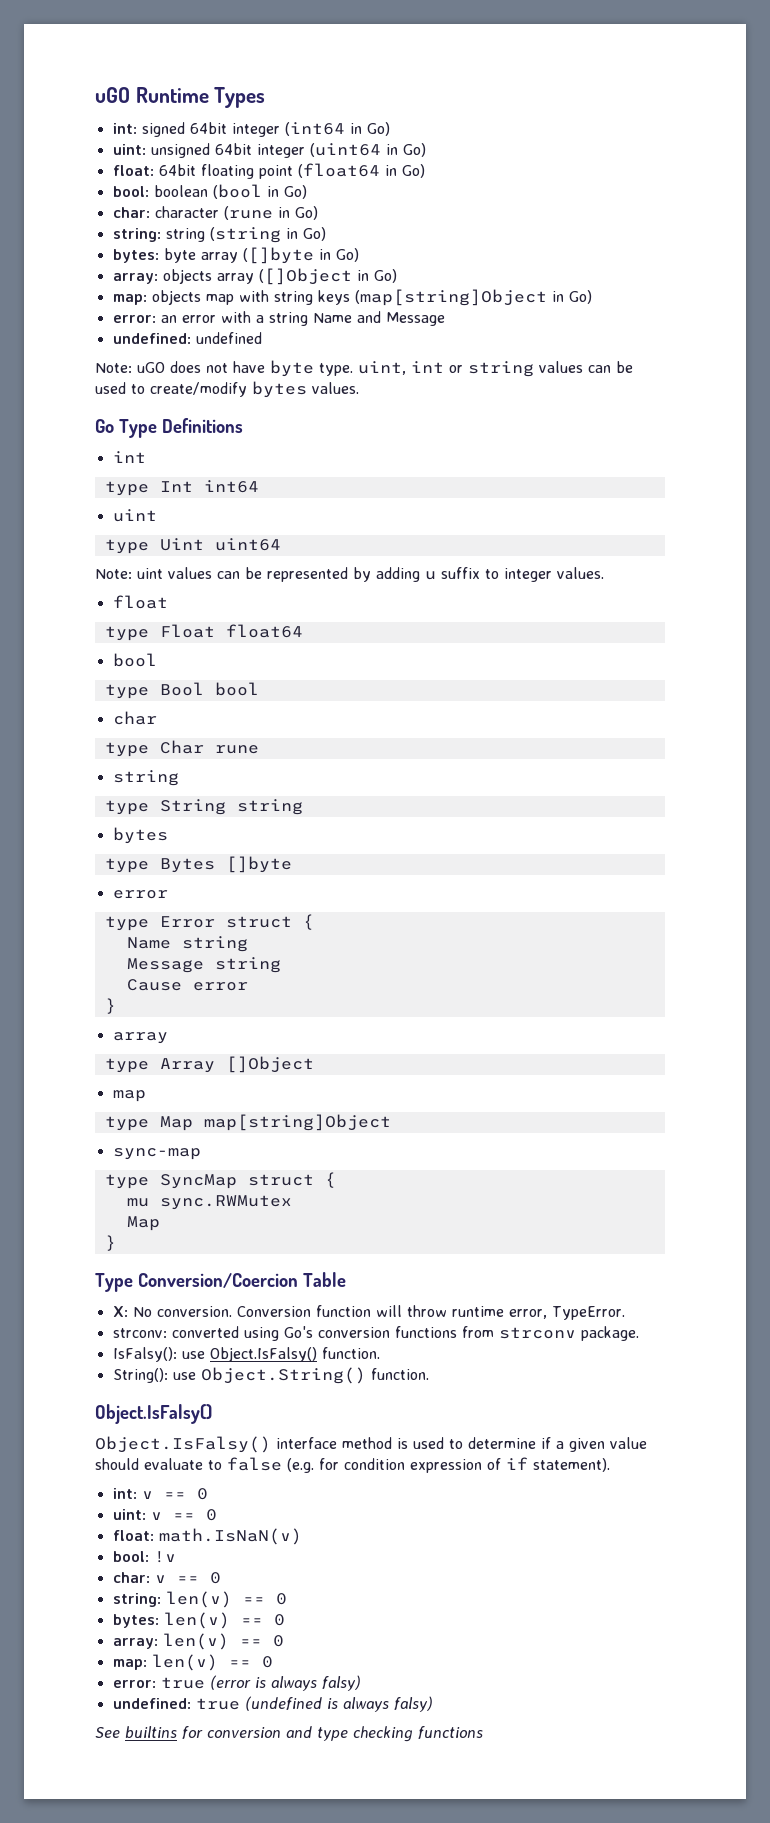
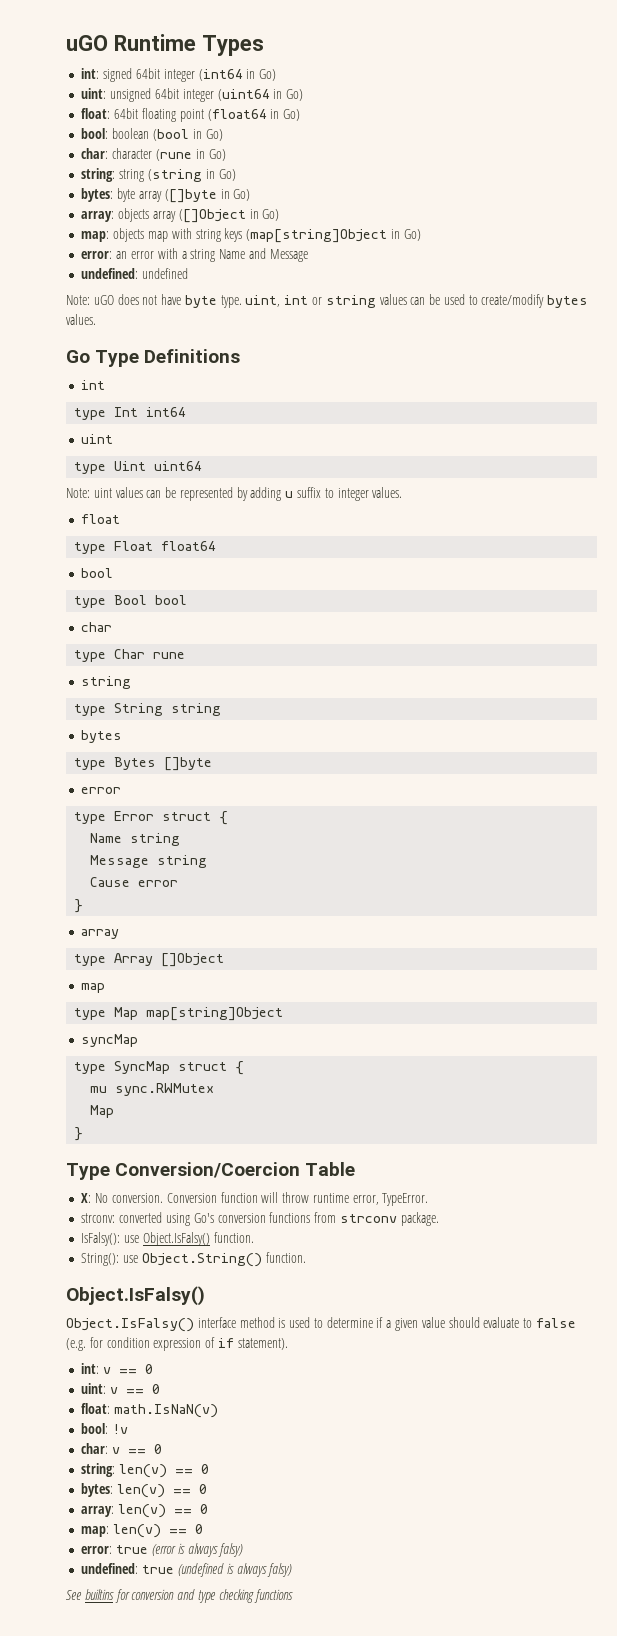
[112,1148,201,1160] sync-map -> [81,1034,139,1047] syncMap

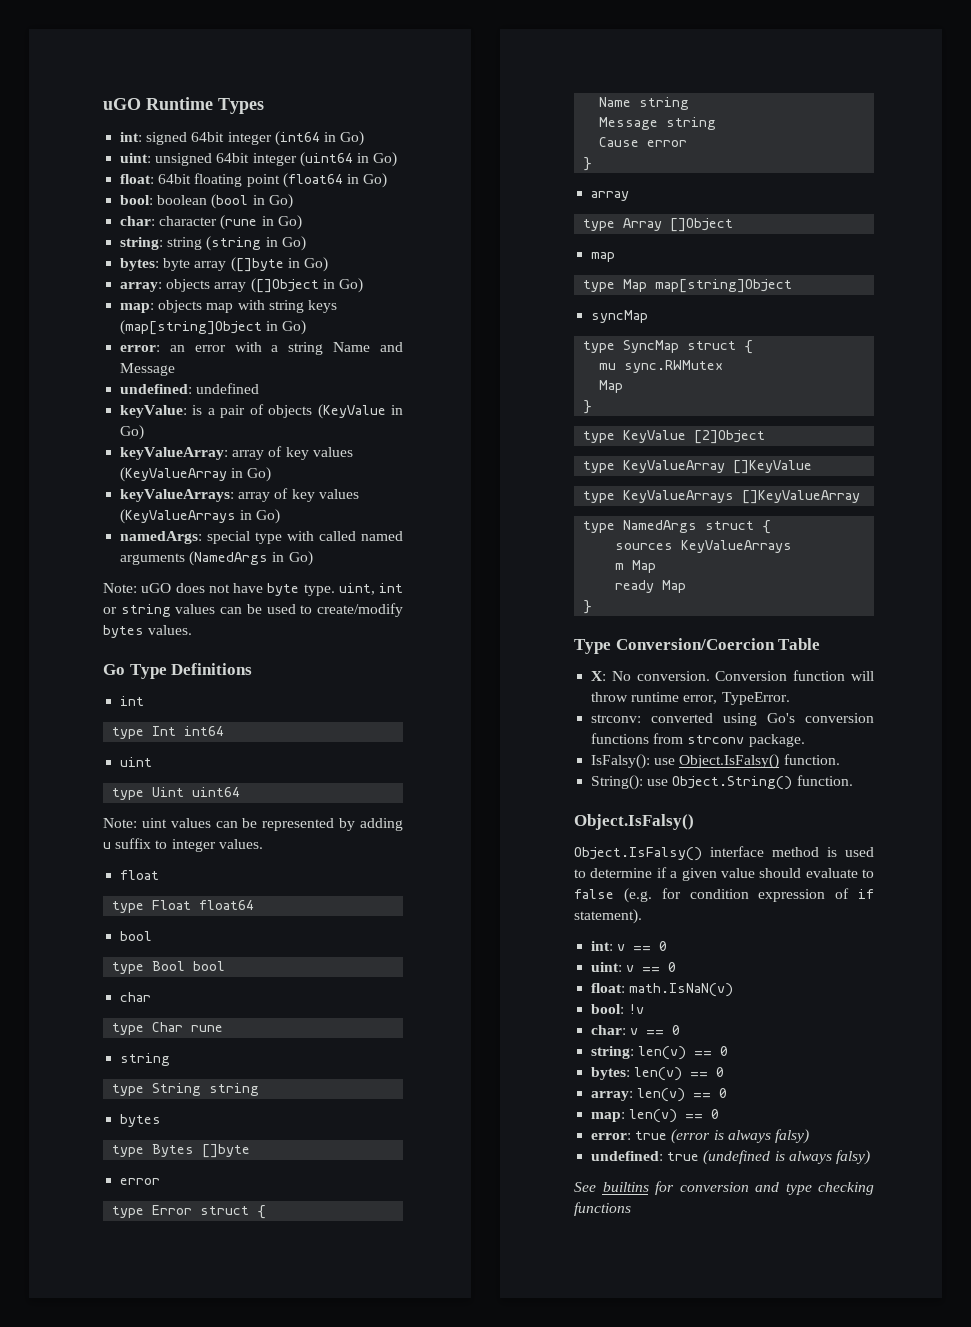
(189, 273) none -> [120,404,403,419] [120,425,145,440] [120,446,353,460] [120,467,272,482] [120,488,359,502] [120,509,281,524] [120,531,403,544] [120,551,313,566] // keyValue: is a pair of objects (KeyValue in Go) // keyValueArray: array of key values (KeyValueArray in Go) // keyValueArrays: array of key values (KeyValueArrays in Go) // namedArgs: special type with called named arguments (NamedArgs in Go)
(84, 1134) none -> [583,430,766,444] [583,460,813,474] [583,490,861,504] [583,520,772,534] [615,540,793,553] [615,560,657,573] [615,580,687,593] [583,600,593,614] // type KeyValue [2]Object // type KeyValueArray []KeyValue // type KeyValueArrays []KeyValueArray // type NamedArgs struct { // sources KeyValueArrays // m Map // ready Map // }

